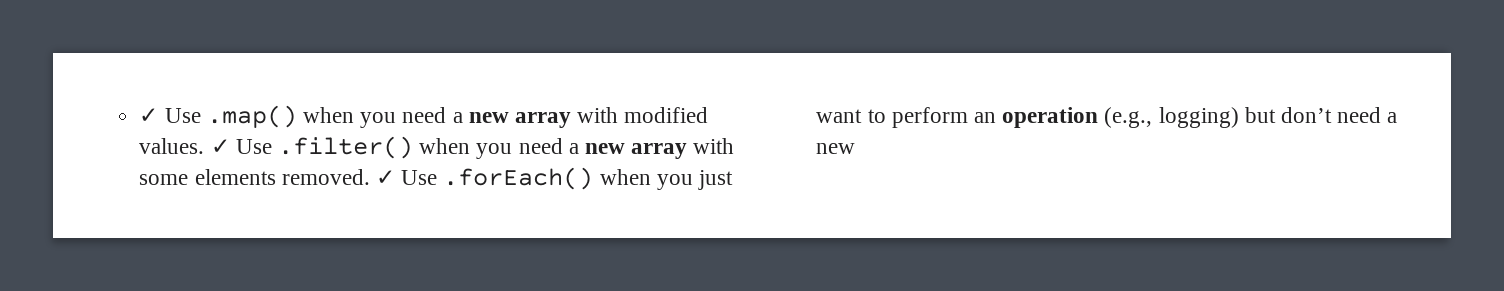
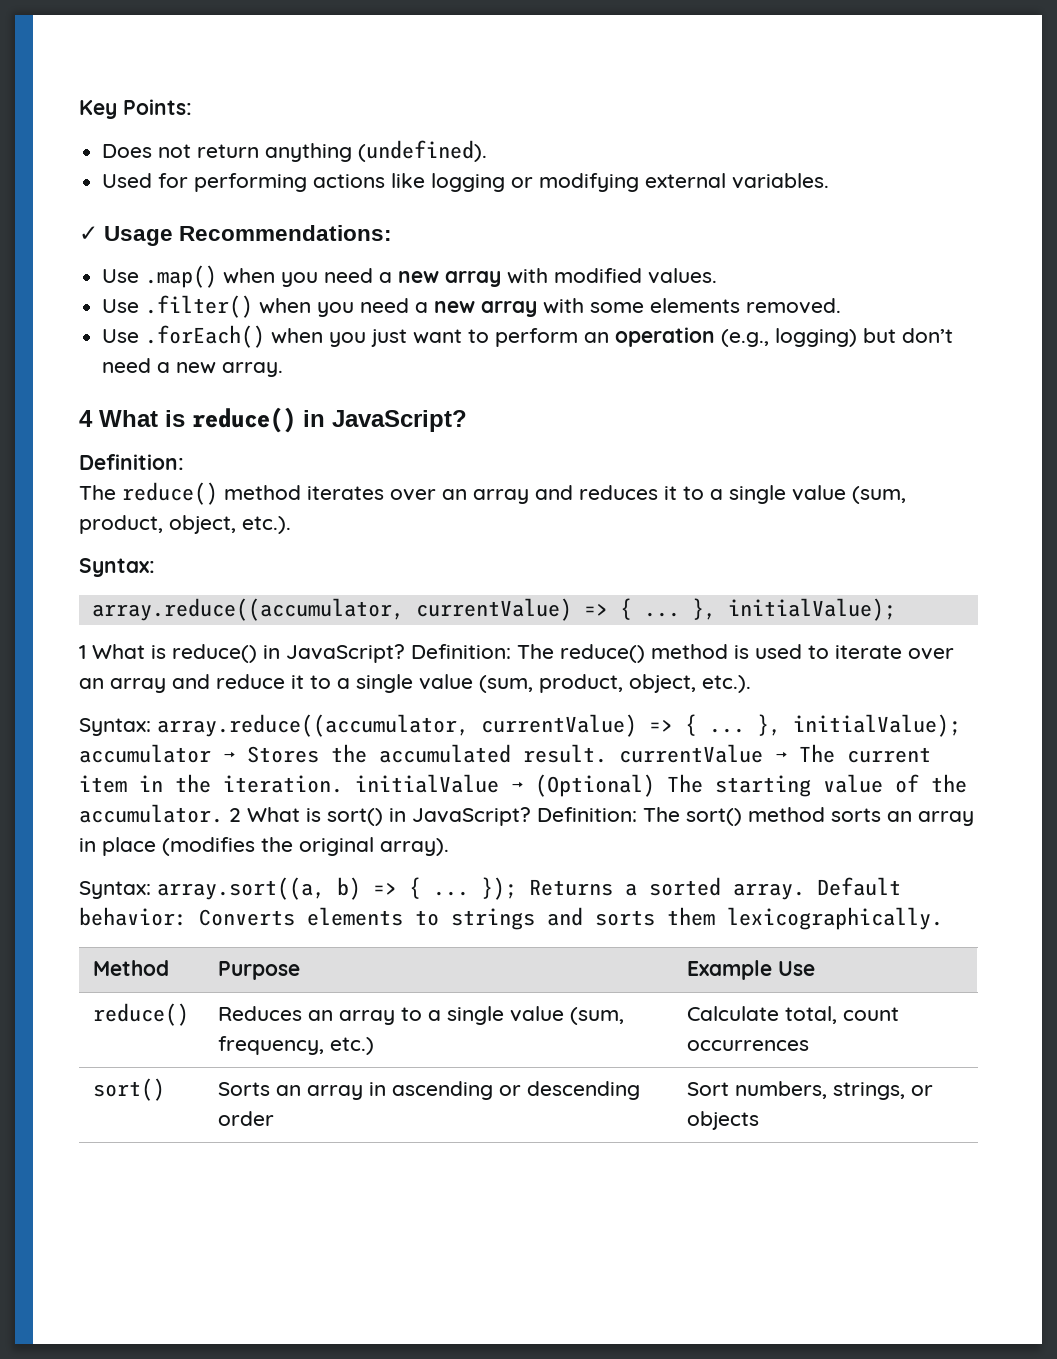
[139,108,159,123] ✓ -> [79,99,192,119] [102,140,488,162] [102,173,830,192] [79,225,393,246] Key Points: // Does not return anything (undefined). // Used for performing actions like logging or modifying external variables. // ✓ Usage Recommendations: //
[210,139,230,154] ✓ -> (718, 276) //
[375,170,395,185] ✓ -> (842, 306) //
(856, 148) none -> [222,362,284,377] [79,407,467,433] [79,454,184,470] [79,482,906,505] [79,515,291,534] [79,558,155,577] [91,598,896,621] [79,644,954,663] [79,674,751,693] [79,714,961,737] [79,744,931,763] [79,774,967,797] [79,804,974,826] [79,837,449,856] [79,877,901,900] [79,907,943,930] [93,960,170,976] [218,961,301,980] [687,960,816,980] [93,1003,190,1026] [218,1006,625,1025] [218,1036,375,1055] [687,1006,900,1024] [687,1040,810,1051] [93,1078,166,1101] [218,1081,641,1100] [218,1111,275,1126] [687,1081,934,1100] [687,1111,760,1130] array. // 4 What is reduce() in JavaScript? // Definition: // The reduce() method iterates over an array and reduces it to a single value (sum, product, object, etc.). // Syntax: // array.reduce((accumulator, currentValue) => { ... }, initialValue); // 1 What is reduce() in JavaScript? Definition: The reduce() method is used to iterate over an array and reduce it to a single value (sum, product, object, etc.). // Syntax: array.reduce((accumulator, currentValue) => { ... }, initialValue); accumulator → Stores the accumulated result. currentValue → The current item in the iteration. initialValue → (Optional) The starting value of the accumulator. 2 What is sort() in JavaScript? Definition: The sort() method sorts an array in place (modifies the original array). // Syntax: array.sort((a, b) => { ... }); Returns a sorted array. Default behavior: Converts elements to strings and sorts them lexicographically. // Method | Purpose | Example Use // reduce() | Reduces an array to a single value (sum, frequency, etc.) | Calculate total, count occurrences // sort() | Sorts an array in ascending or descending order | Sort numbers, strings, or objects

